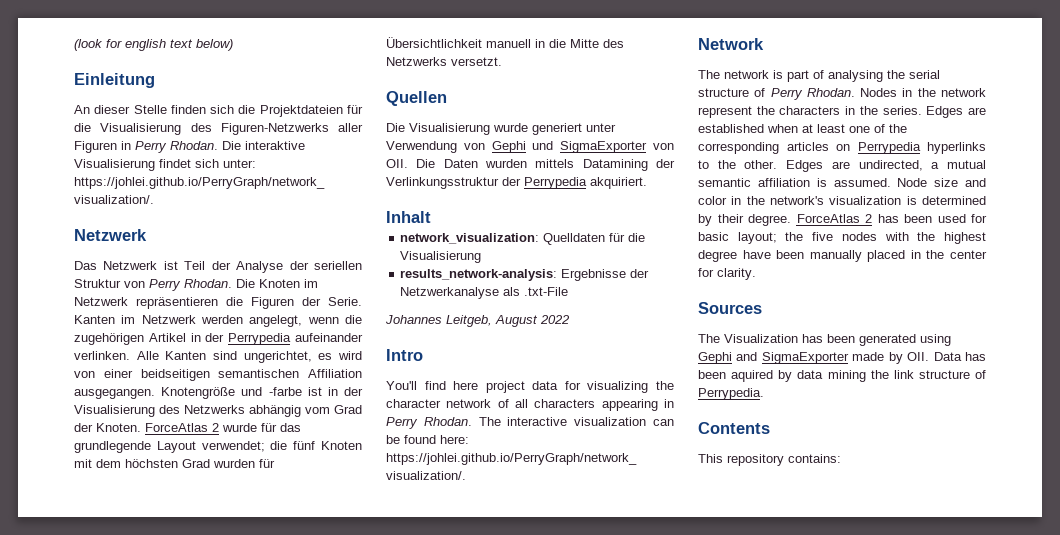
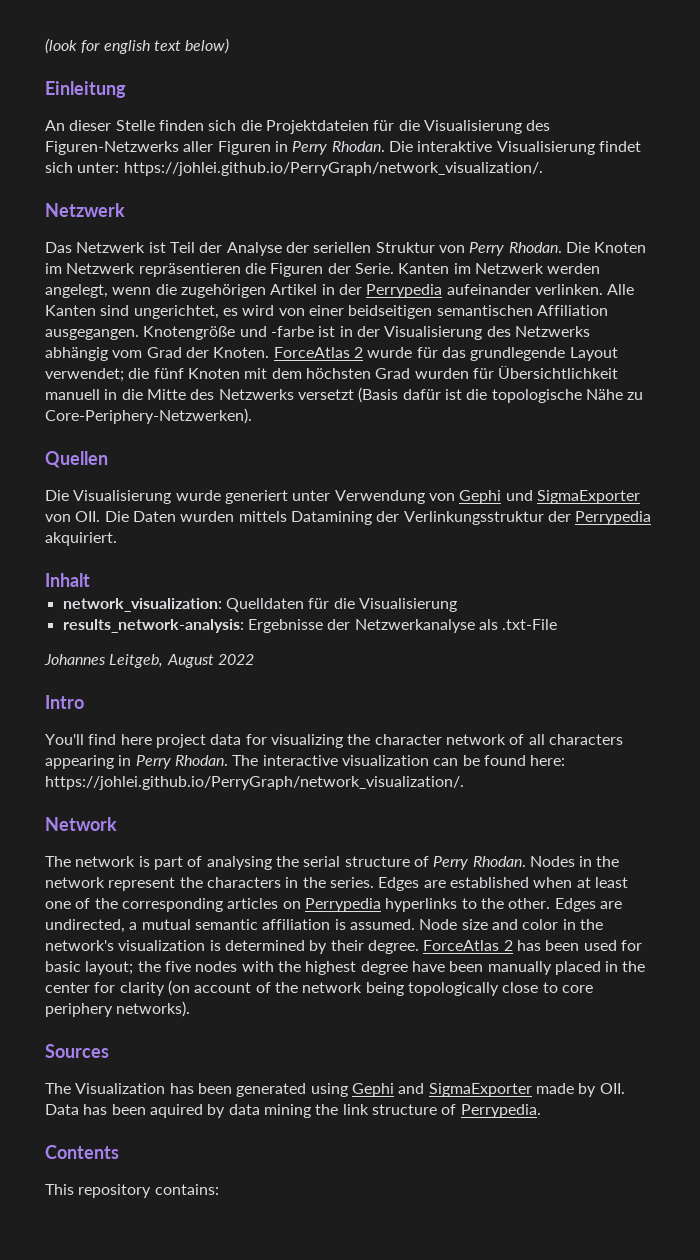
[451,57,502,66] versetzt. -> [297,387,644,403] [45,408,252,424] versetzt (Basis dafür ist die topologische Nähe zu Core-Periphery-Netzwerken).
[717,268,756,280] clarity. -> [119,980,593,996] [45,1001,191,1017] clarity (on account of the network being topologically close to core periphery networks).

